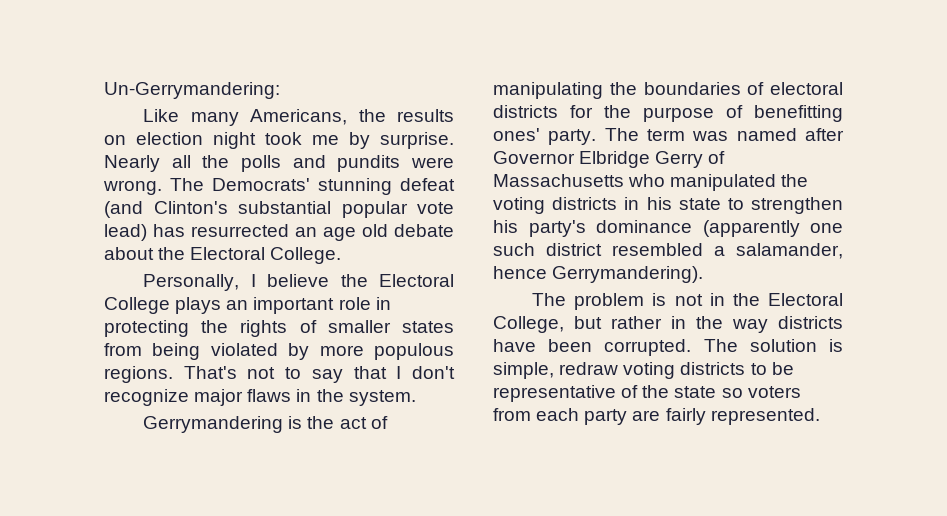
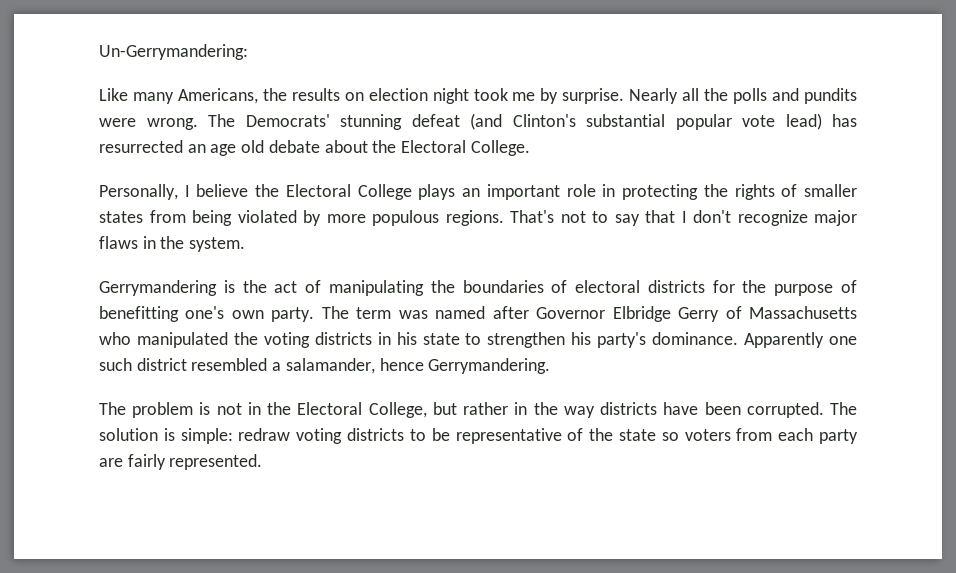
[493,128,540,141] ones' -> [185,306,264,319] one's own
[596,220,800,237] dominance (apparently -> [652,332,825,348] dominance. Apparently
[552,266,704,283] Gerrymandering). -> [428,358,551,374] Gerrymandering.
[493,362,554,379] simple, -> [180,428,233,444] simple:

